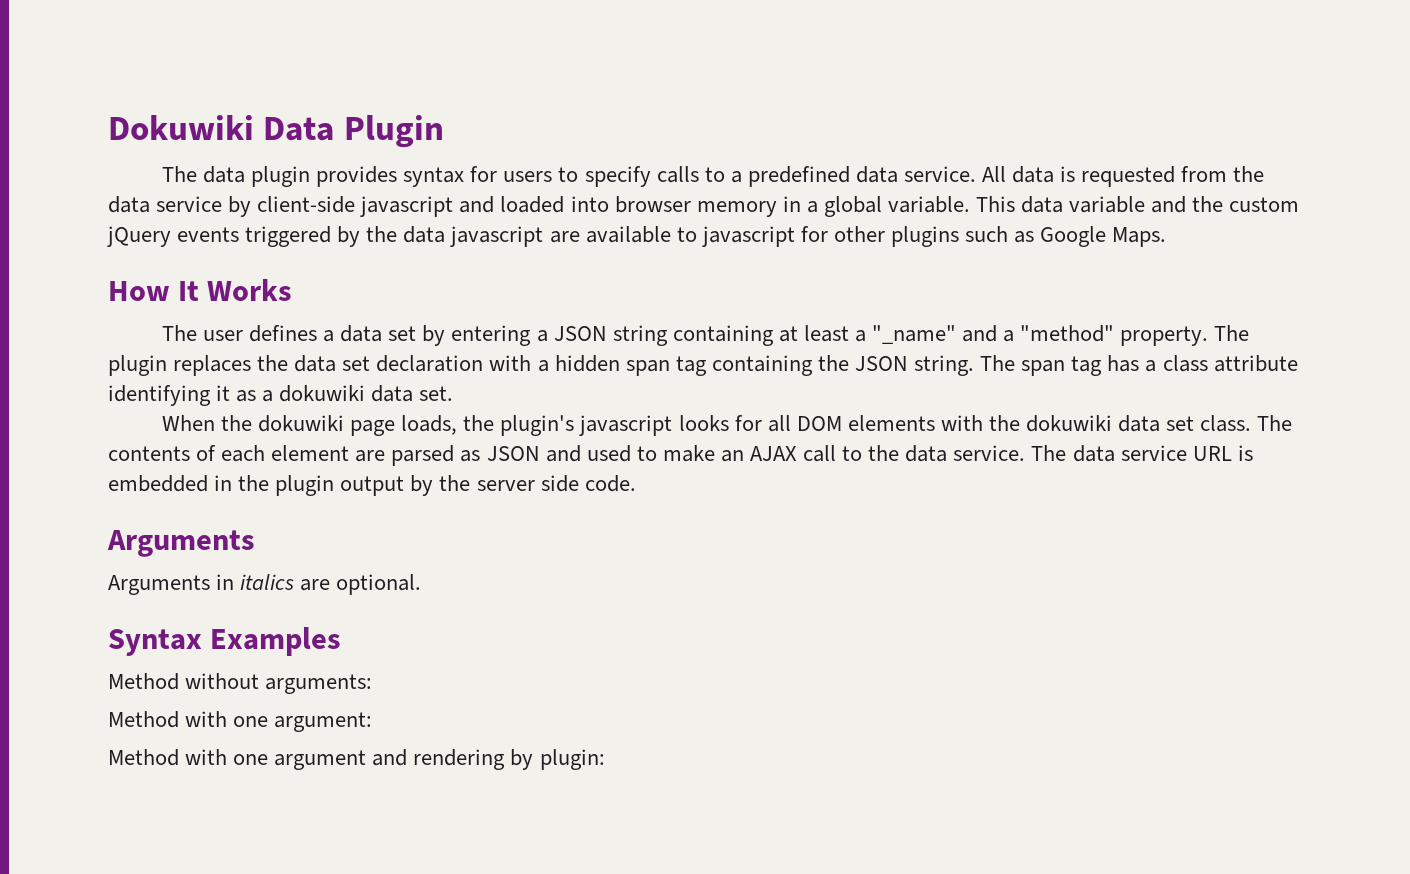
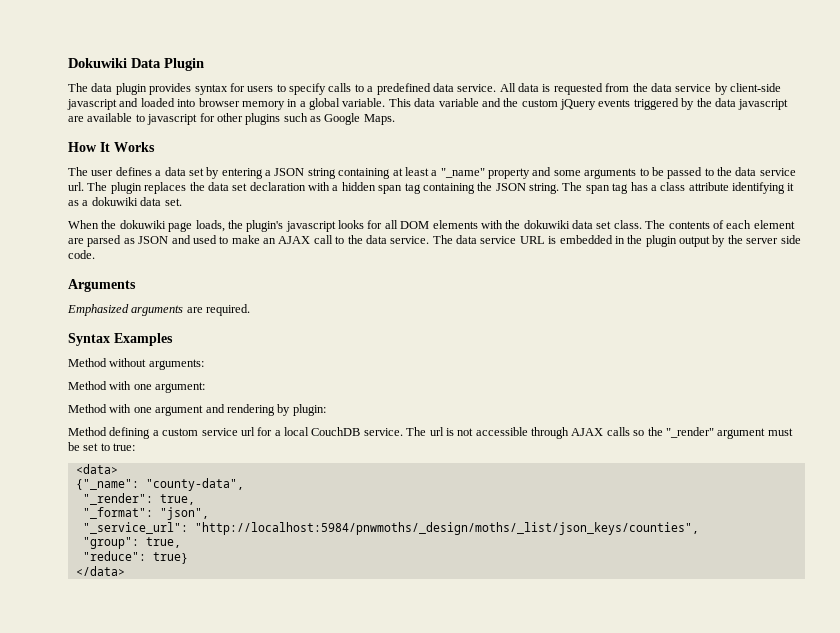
[962,325,1209,346] and a "method" property. -> [488,167,796,179] [68,182,84,191] property and some arguments to be passed to the data service url.
[108,574,422,595] Arguments in italics are optional. -> [67,304,251,316] Emphasized arguments are required.
(605, 759) none -> [68,427,793,439] [68,442,136,451] [75,464,118,474] [75,478,244,491] [82,493,195,505] [82,507,209,520] [82,522,699,535] [82,537,181,549] [82,551,188,564] [75,566,125,576] // Method defining a custom service url for a local CouchDB service. The url is not accessible through AJAX calls so the "_render" argument must be set to true: // <data> // {"_name": "county-data", // "_render": true, // "_format": "json", // "_service_url": "http://localhost:5984/pnwmoths/_design/moths/_list/json_keys/counties", // "group": true, // "reduce": true} // </data>

